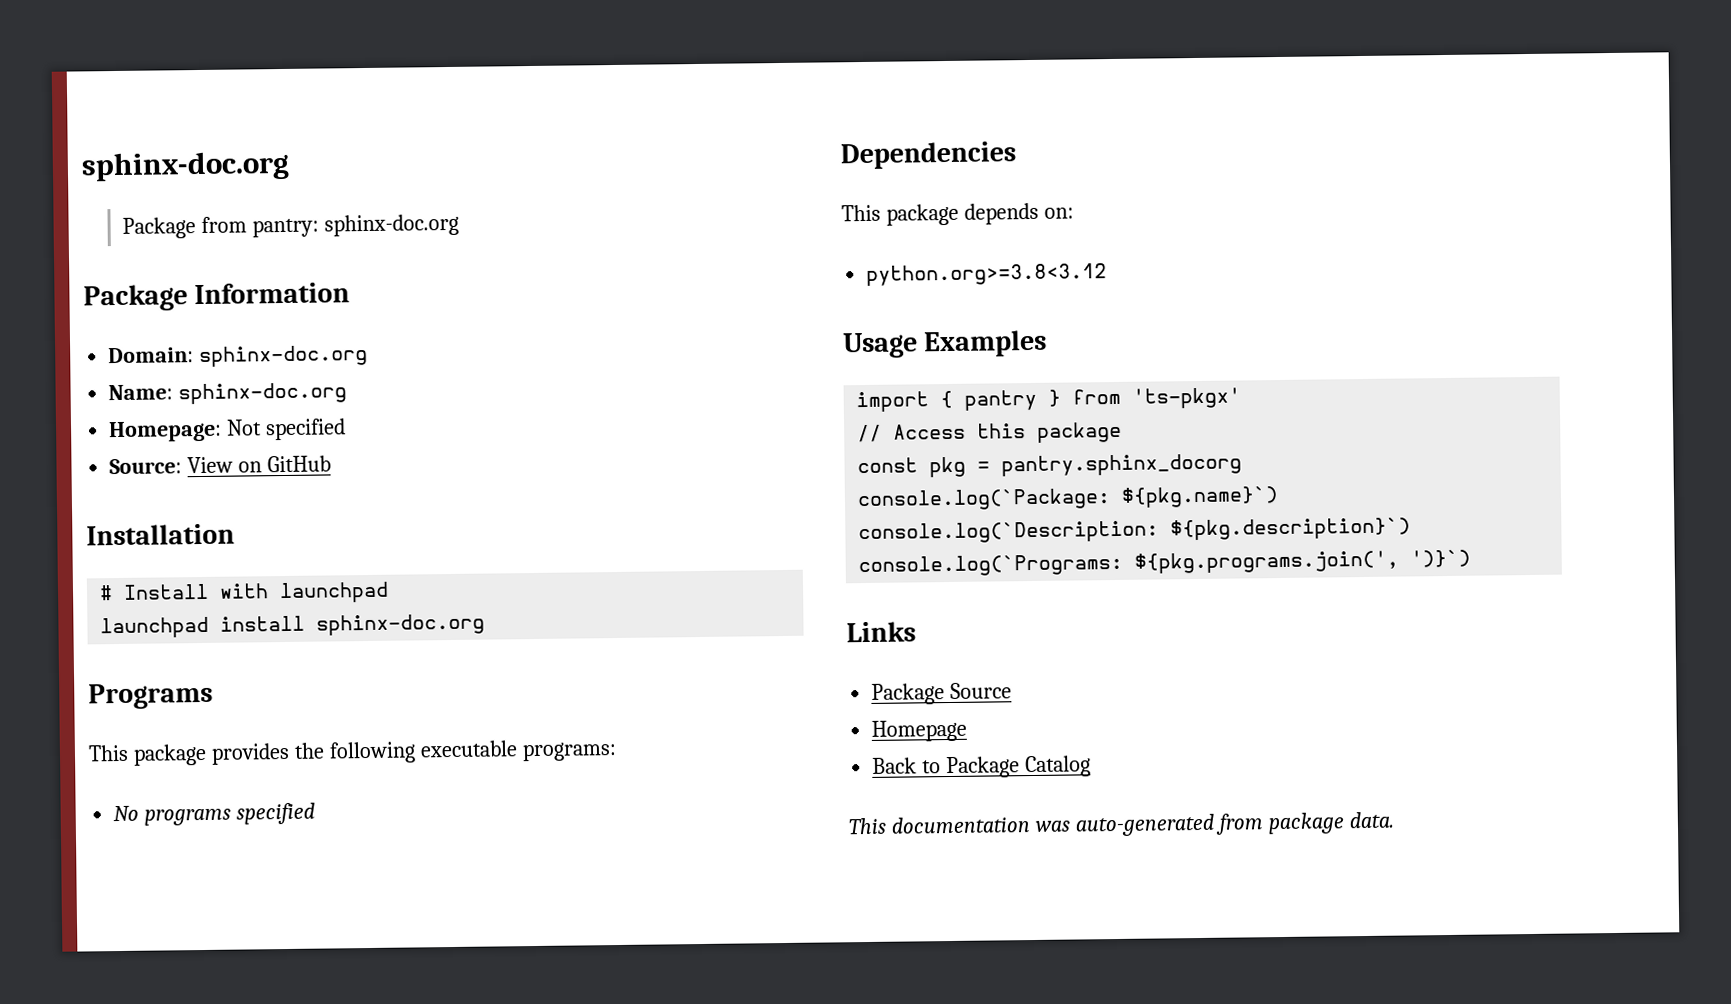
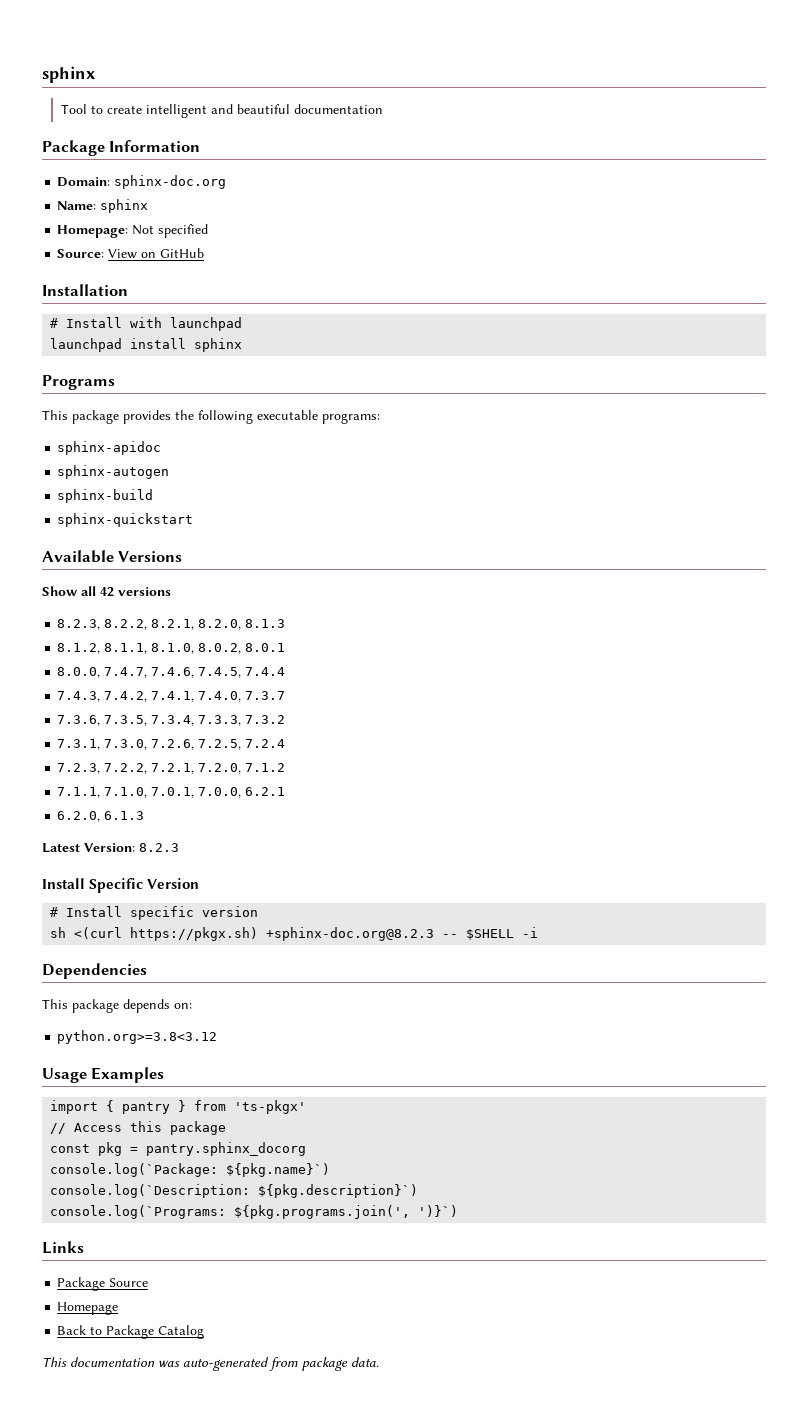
[81,150,290,182] [122,213,459,239] sphinx-doc.org // Package from pantry: sphinx-doc.org -> [42,66,95,83] [60,104,383,118] sphinx // Tool to create intelligent and beautiful documentation
[178,382,348,405] sphinx-doc.org -> [100,199,149,213] sphinx
[316,613,486,636] sphinx-doc.org -> [194,338,243,352] sphinx
[113,802,316,826] No programs specified -> [57,441,162,455] [57,465,170,479] [57,489,154,503] [57,513,194,527] [42,550,183,563] [42,586,171,597] [57,619,286,630] [57,643,286,654] [57,667,286,678] [57,691,286,702] [57,715,286,726] [57,739,286,750] [57,763,286,774] [57,787,286,798] [57,811,145,822] [42,843,179,853] [42,878,200,893] [50,906,259,920] [50,927,539,941] sphinx-apidoc // sphinx-autogen // sphinx-build // sphinx-quickstart // Available Versions // Show all 42 versions // 8.2.3, 8.2.2, 8.2.1, 8.2.0, 8.1.3 // 8.1.2, 8.1.1, 8.1.0, 8.0.2, 8.0.1 // 8.0.0, 7.4.7, 7.4.6, 7.4.5, 7.4.4 // 7.4.3, 7.4.2, 7.4.1, 7.4.0, 7.3.7 // 7.3.6, 7.3.5, 7.3.4, 7.3.3, 7.3.2 // 7.3.1, 7.3.0, 7.2.6, 7.2.5, 7.2.4 // 7.2.3, 7.2.2, 7.2.1, 7.2.0, 7.1.2 // 7.1.1, 7.1.0, 7.0.1, 7.0.0, 6.2.1 // 6.2.0, 6.1.3 // Latest Version: 8.2.3 // Install Specific Version // # Install specific version // sh <(curl https://pkgx.sh) +sphinx-doc.org@8.2.3 -- $SHELL -i

